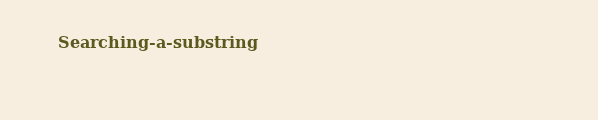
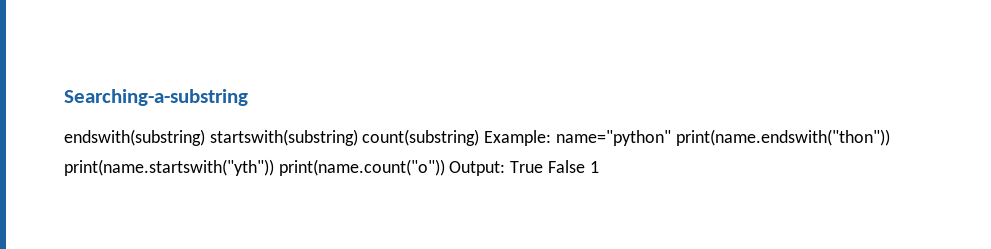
(258, 43) none -> [64,129,890,146] [64,159,599,176] // endswith(substring) startswith(substring) count(substring) Example: name="python" print(name.endswith("thon")) print(name.startswith("yth")) print(name.count("o")) Output: True False 1

